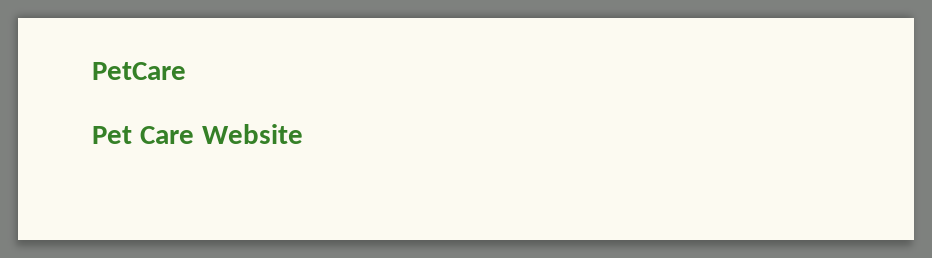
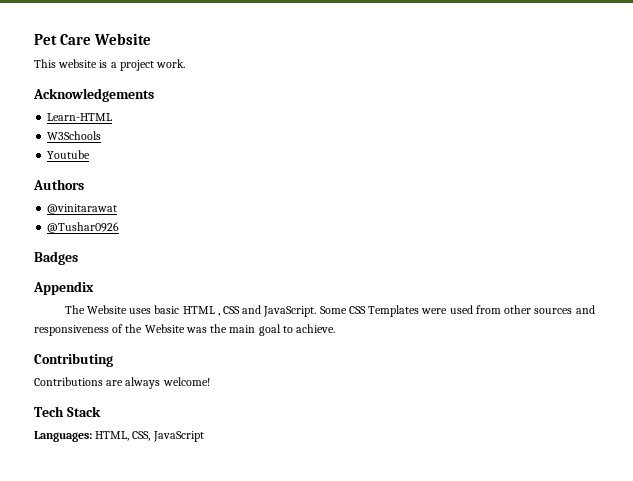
[92,62,186,80] PetCare // -> (34, 39) none
(303, 134) none -> [34,59,186,71] [33,88,154,102] [47,113,113,121] [47,131,102,140] [47,150,91,159] [33,179,84,190] [47,204,118,214] [47,222,120,233] [34,251,78,265] [33,281,94,295] [64,305,595,317] [34,324,336,336] [34,353,113,367] [34,377,210,389] [34,406,101,417] [34,431,204,442] // This website is a project work. // Acknowledgements // Learn-HTML // W3Schools // Youtube // Authors // @vinitarawat // @Tushar0926 // Badges // Appendix // The Website uses basic HTML , CSS and JavaScript. Some CSS Templates were used from other sources and responsiveness of the Website was the main goal to achieve. // Contributing // Contributions are always welcome! // Tech Stack // Languages: HTML, CSS, JavaScript

